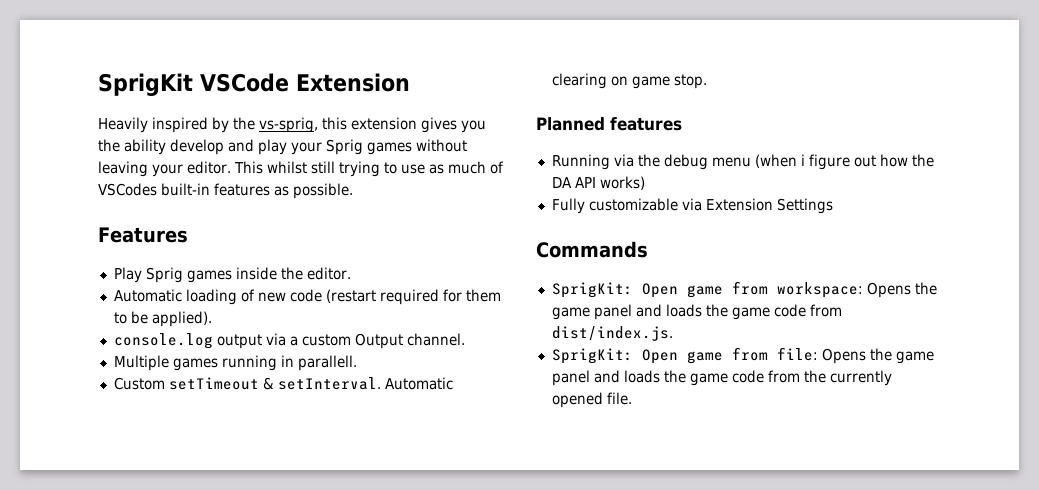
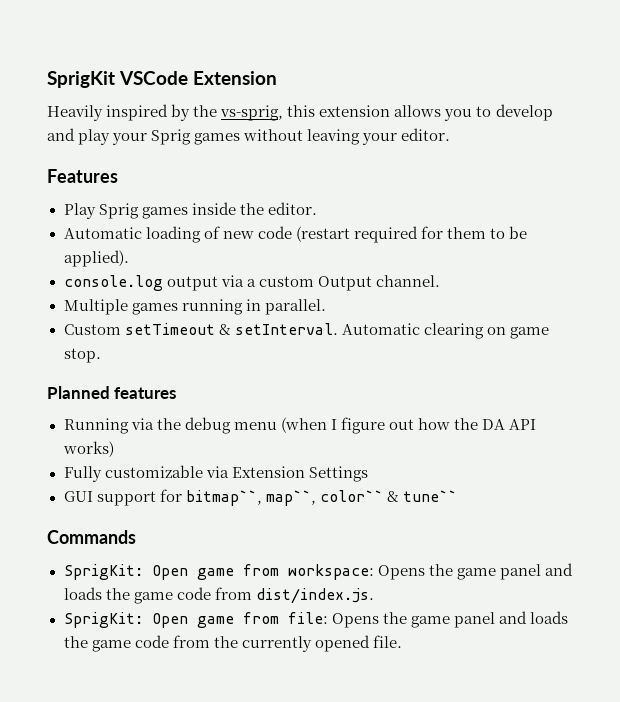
[421,117,486,133] [98,139,166,155] gives you the ability -> [394,105,492,121] allows you to
[233,161,504,177] [98,183,353,199] This whilst still trying to use as much of VSCodes built-in features as possible. -> (451, 134) none
[297,355,357,371] parallell. -> [264,299,326,315] parallel.
[800,154,805,166] i -> [330,419,337,430] I
(833, 206) none -> [63,489,457,506] // GUI support for bitmap``, map``, color`` & tune``

